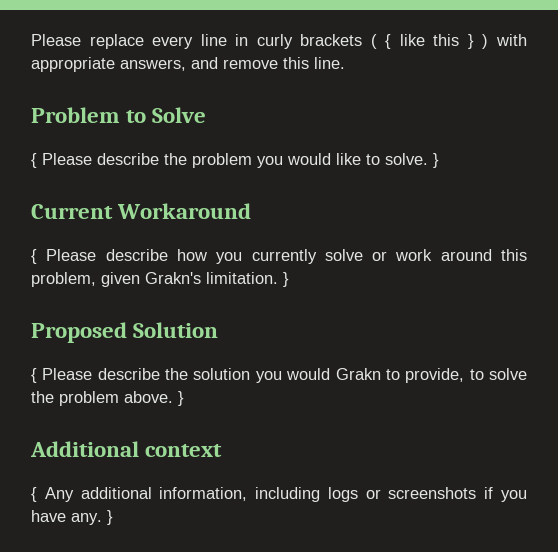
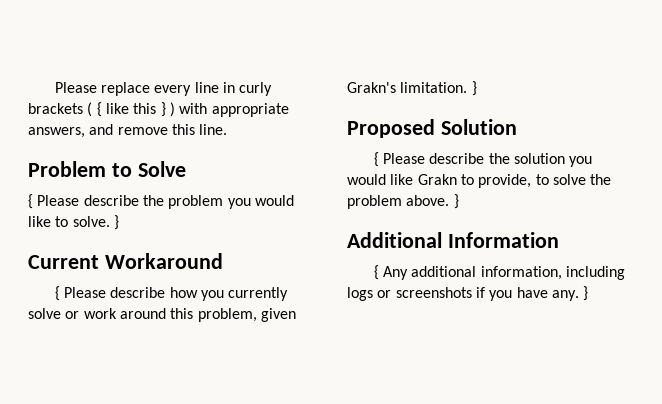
(331, 374) none -> [390,174,414,185] like
[145,444,223,457] context -> [447,232,559,248] Information

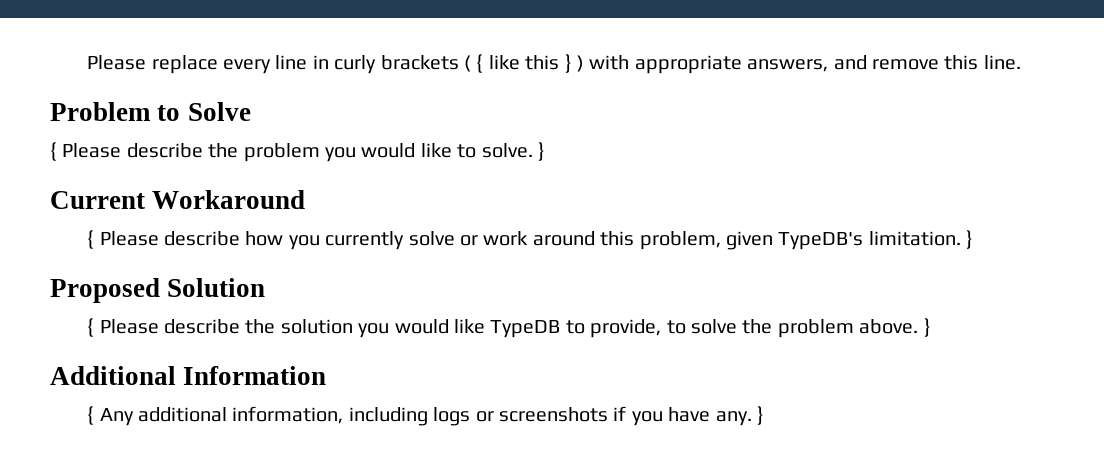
[347,82,396,93] Grakn's -> [778,232,864,250] TypeDB's
[417,174,457,185] Grakn -> [490,320,561,338] TypeDB

